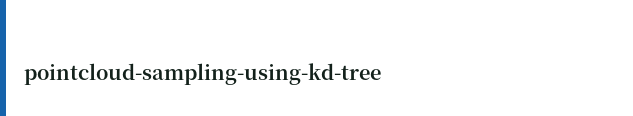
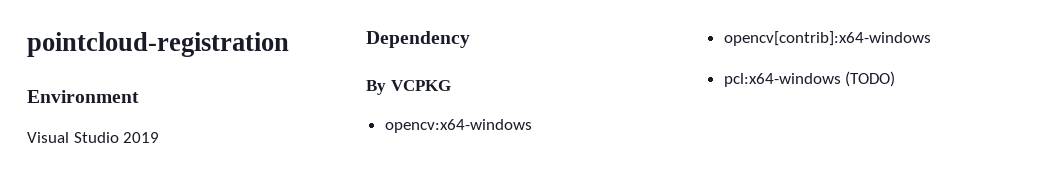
[24,63,381,85] pointcloud-sampling-using-kd-tree -> [27,32,289,57] [27,90,139,103] [27,132,160,143] [366,31,470,48] [366,80,451,95] [384,119,532,133] [723,31,931,46] [723,71,896,87] pointcloud-registration // Environment // Visual Studio 2019 // Dependency // By VCPKG // opencv:x64-windows // opencv[contrib]:x64-windows // pcl:x64-windows (TODO)

